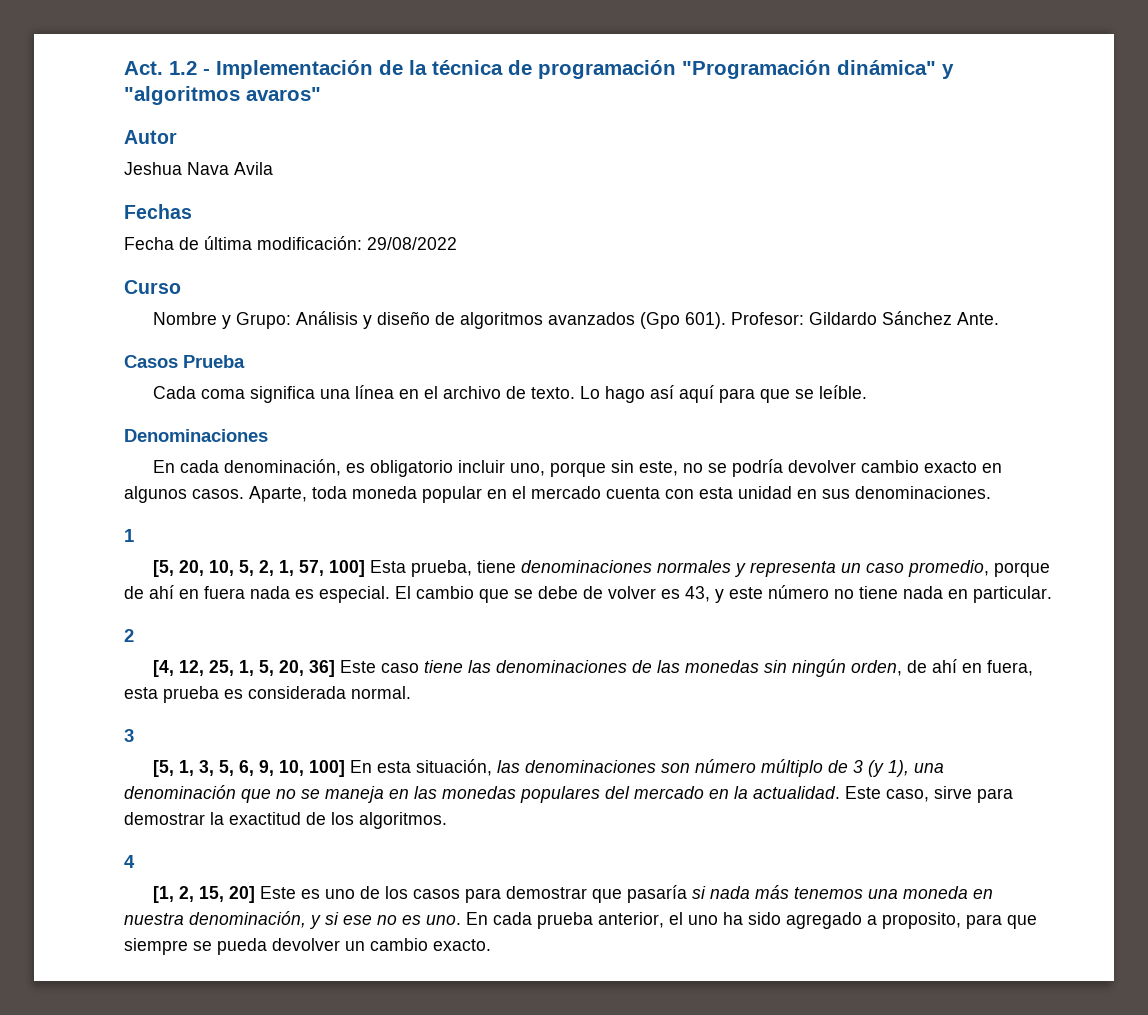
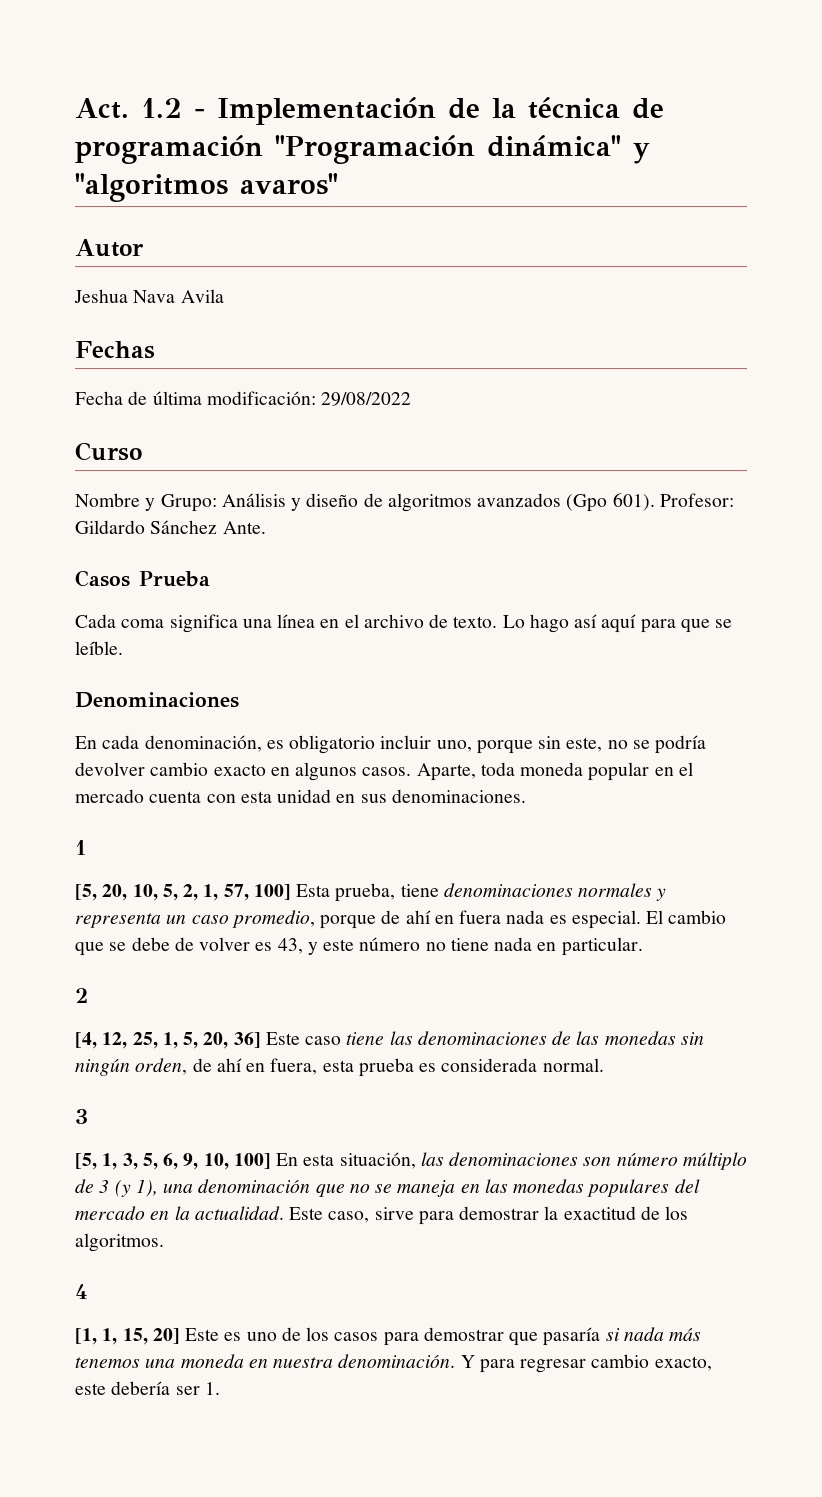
[178,886,194,902] 2, -> [102,1328,118,1345] 1,
[189,911,1037,929] [124,938,491,955] denominación, y si ese no es uno. En cada prueba anterior, el uno ha sido agregado a proposito, para que siempre se pueda devolver un cambio exacto. -> [338,1354,712,1373] [75,1381,220,1395] denominación. Y para regresar cambio exacto, este debería ser 1.

